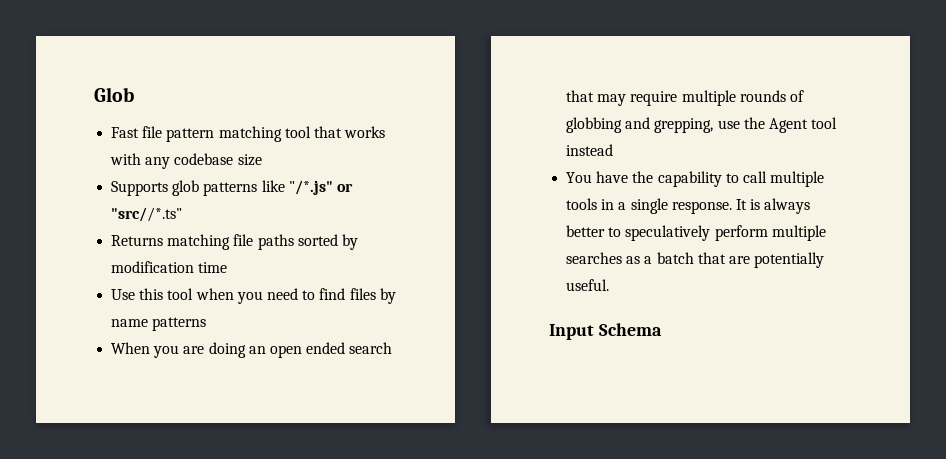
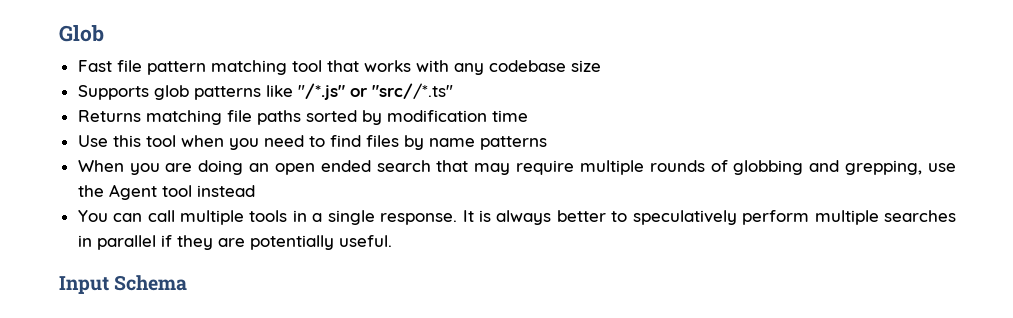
[596,171,739,187] have the capability to -> [113,213,143,222] can
[626,252,726,264] as a batch that -> [77,235,213,250] in parallel if they

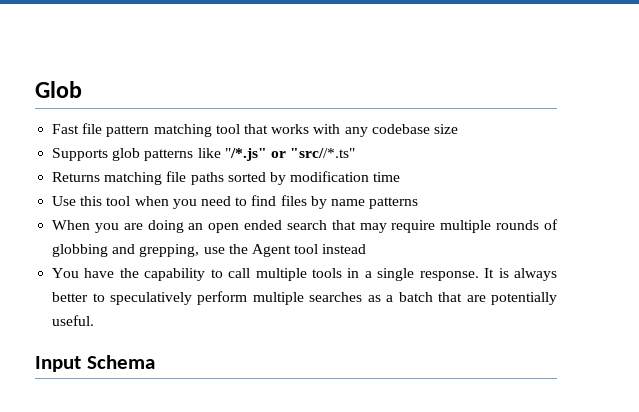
[113,213,143,222] can -> [84,268,223,281] have the capability to
[77,235,213,250] in parallel if they -> [367,292,463,302] as a batch that

